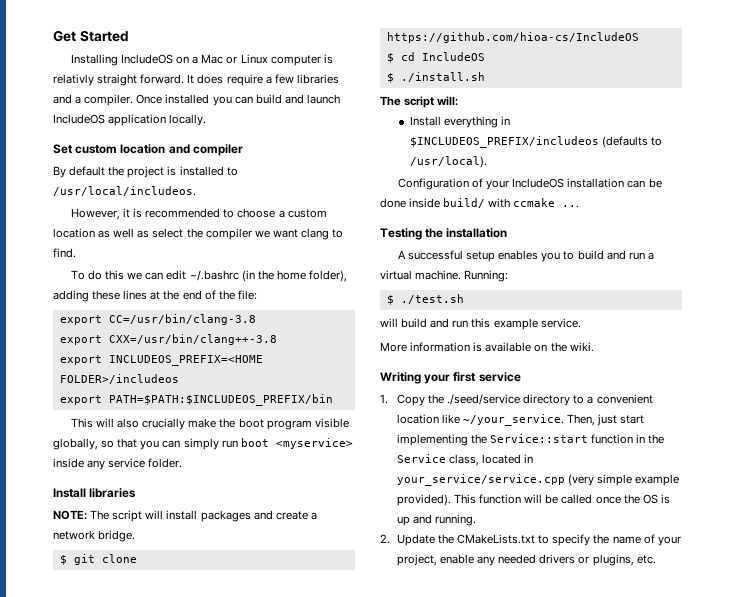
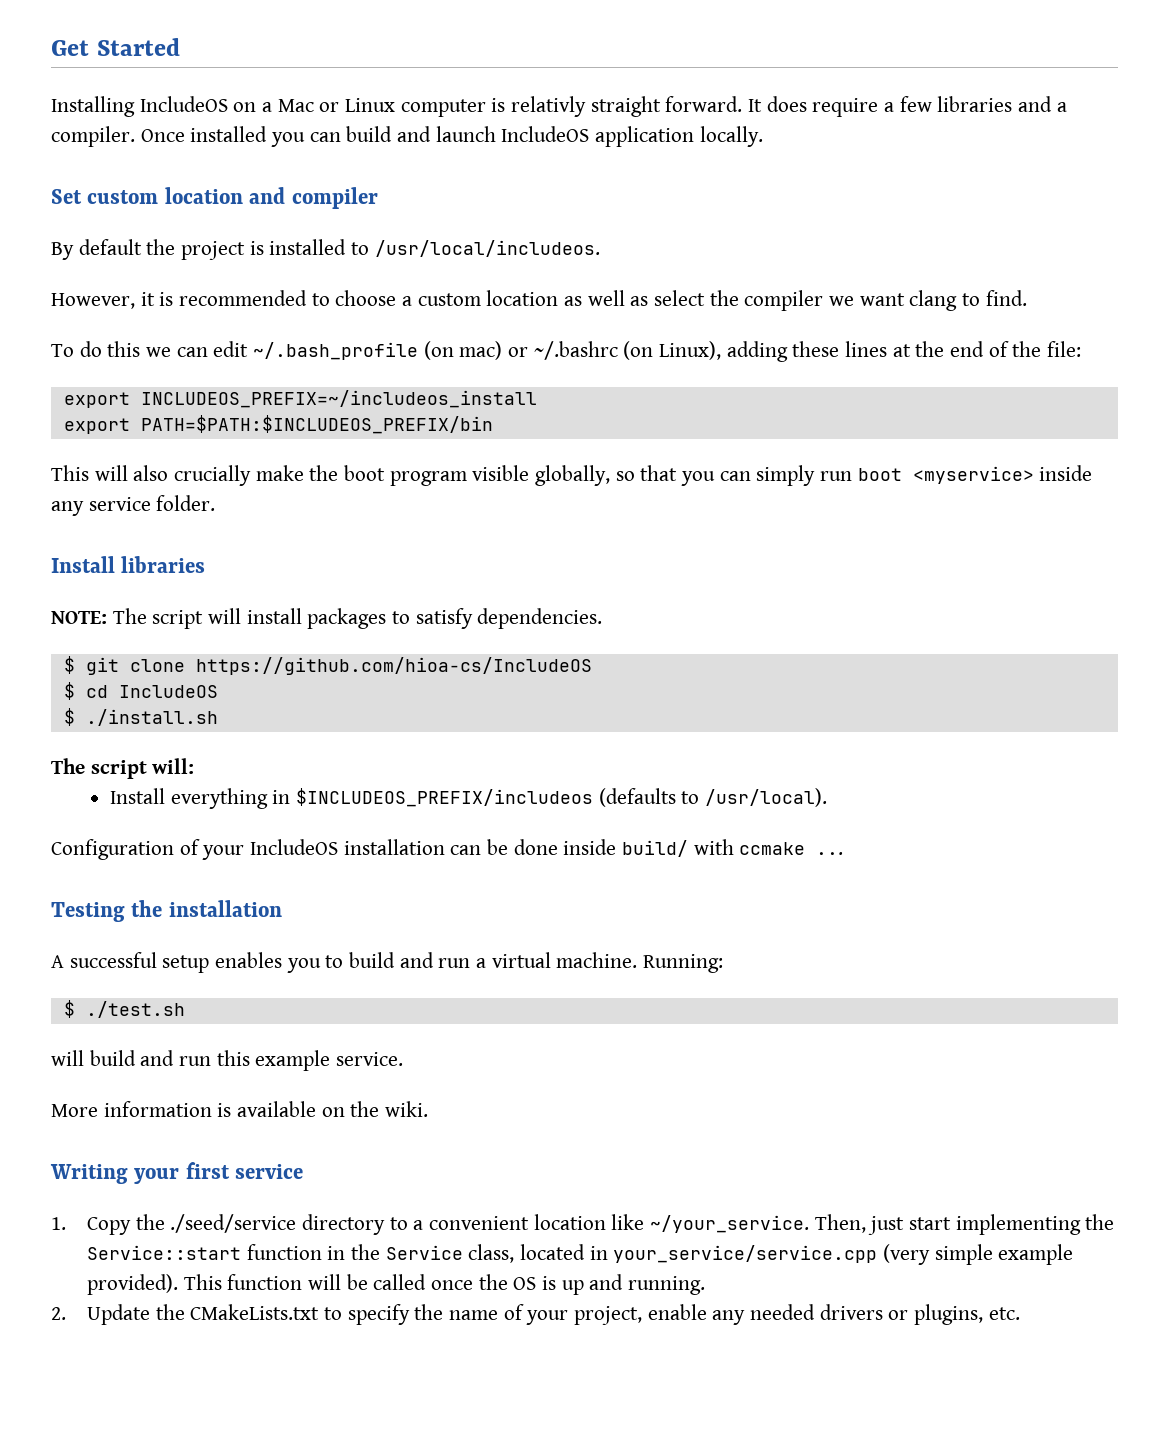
[189,270,347,282] ~/.bashrc (in the home folder), -> [253,341,722,360] ~/.bash_profile (on mac) or ~/.bashrc (on Linux),
[108,314,256,325] [59,334,277,345] [59,355,263,366] [59,374,179,384] CC=/usr/bin/clang-3.8 // export CXX=/usr/bin/clang++-3.8 // export INCLUDEOS_PREFIX=<HOME FOLDER>/includeos -> [140,390,537,408] INCLUDEOS_PREFIX=~/includeos_install
[253,510,317,520] [53,530,136,542] and create a network bridge. -> [392,608,603,629] to satisfy dependencies.

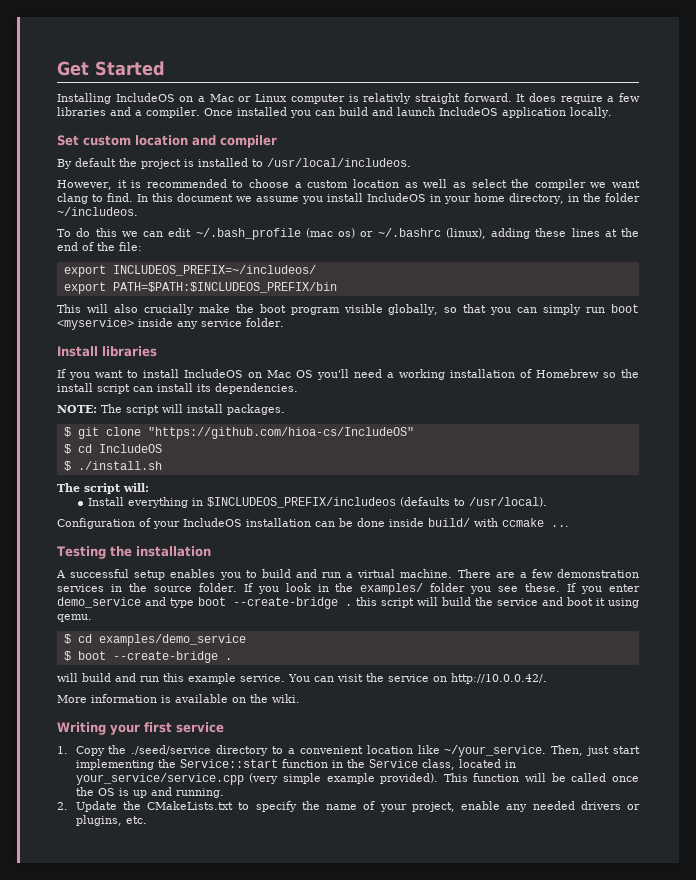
(1027, 298) none -> [137,193,641,204] [57,207,138,216] In this document we assume you install IncludeOS in your home directory, in the folder ~/includeos.
[423,341,722,360] (on mac) or ~/.bashrc (on Linux), -> [305,228,486,239] (mac os) or ~/.bashrc (linux),
[140,390,537,408] INCLUDEOS_PREFIX=~/includeos_install -> [112,265,316,276] INCLUDEOS_PREFIX=~/includeos/
(206, 564) none -> [57,369,639,380] [57,383,298,394] // If you want to install IncludeOS on Mac OS you'll need a working installation of Homebrew so the install script can install its dependencies.
[307,608,603,629] packages to satisfy dependencies. -> [227,404,285,415] packages.
[195,657,592,675] https://github.com/hioa-cs/IncludeOS -> [147,427,414,439] "https://github.com/hioa-cs/IncludeOS"
[643,954,724,973] [63,1000,185,1018] Running: // $ ./test.sh -> [457,569,639,578] [57,583,640,595] [57,597,639,609] [57,614,92,622] [63,634,246,646] [63,651,232,663] There are a few demonstration services in the source folder. If you look in the examples/ folder you see these. If you enter demo_service and type boot --create-bridge . this script will build the service and boot it using qemu. // $ cd examples/demo_service // $ boot --create-bridge .
(404, 1059) none -> [288,673,547,684] You can visit the service on http://10.0.0.42/.

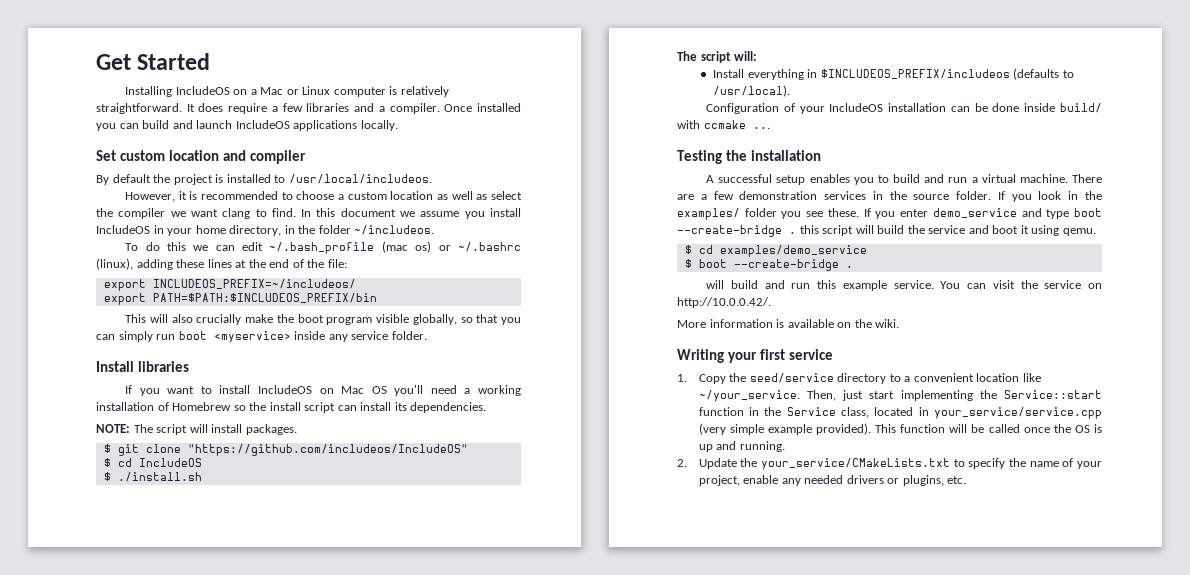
[363,93,512,104] relativly straight forward. -> [400,86,449,97] [96,103,182,114] relatively straightforward.
[501,107,566,118] application -> [293,120,358,131] applications
[147,427,414,439] "https://github.com/hioa-cs/IncludeOS" -> [187,444,468,456] "https://github.com/includeos/IncludeOS"
[131,745,212,755] ./seed/service -> [749,373,834,383] seed/service
[147,801,234,810] CMakeLists.txt -> [761,458,951,470] your_service/CMakeLists.txt

